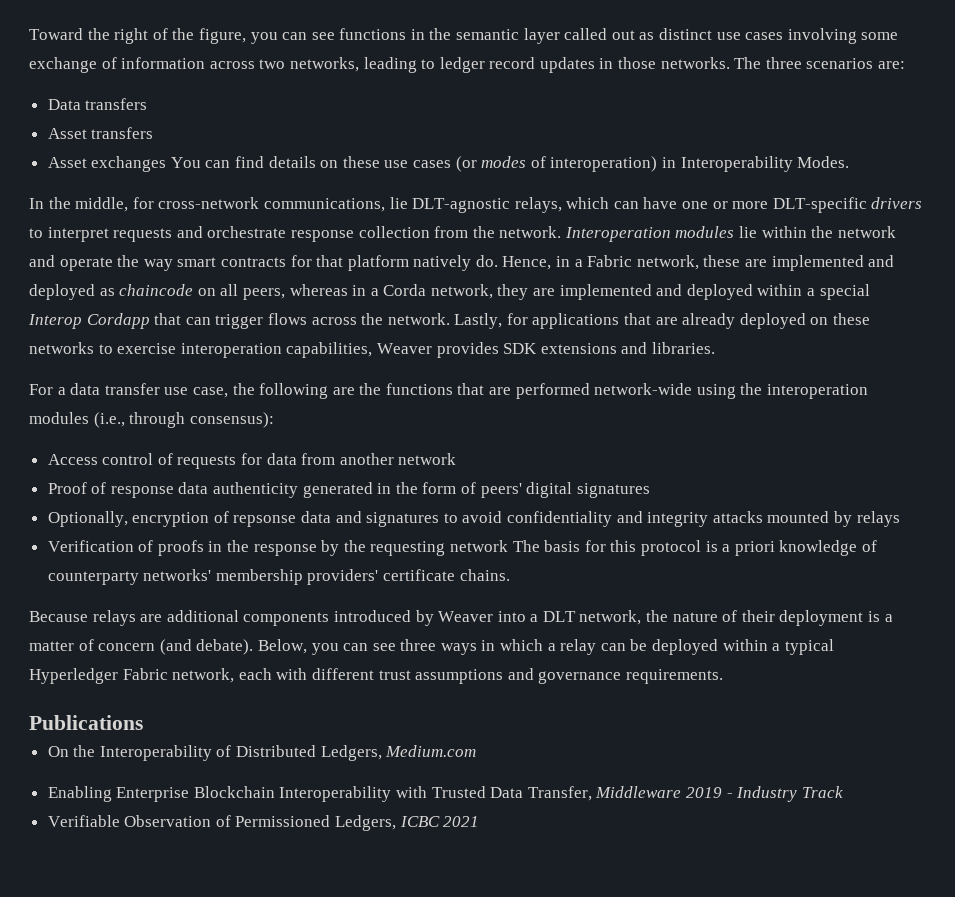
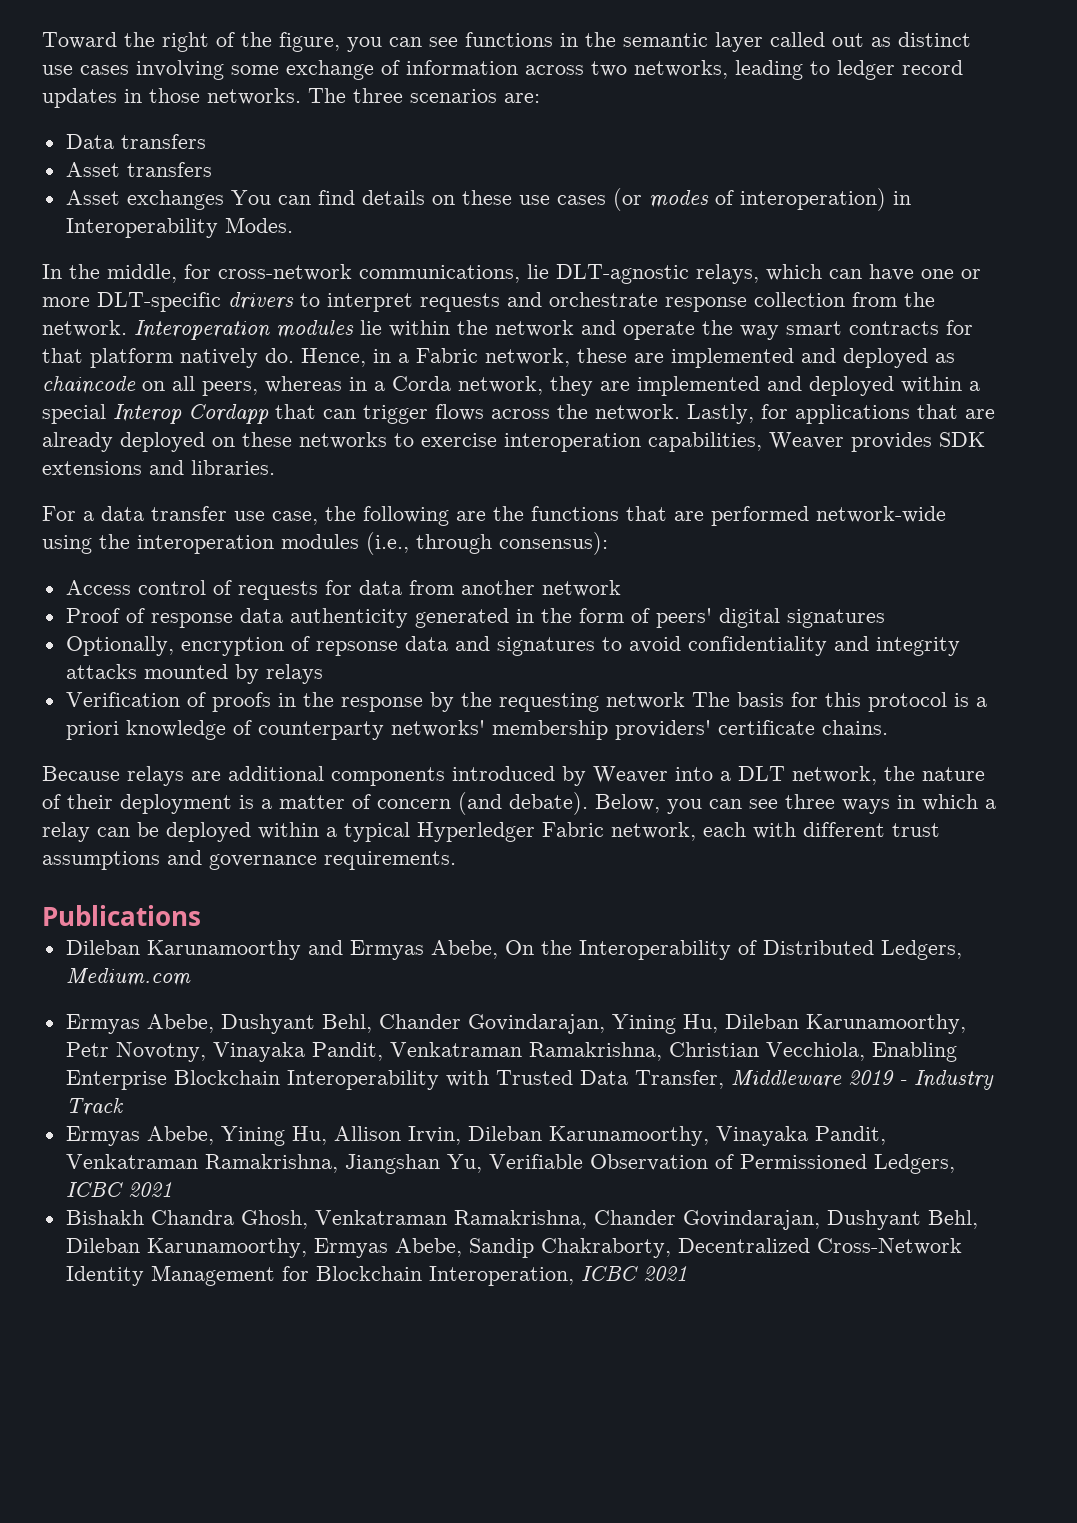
(143, 722) none -> [65,940,498,960] Dileban Karunamoorthy and Ermyas Abebe,
(477, 751) none -> [65,1014,966,1034] [65,1042,865,1062] Ermyas Abebe, Dushyant Behl, Chander Govindarajan, Yining Hu, Dileban Karunamoorthy, Petr Novotny, Vinayaka Pandit, Venkatraman Ramakrishna, Christian Vecchiola,
(843, 792) none -> [65,1126,886,1146] [65,1154,482,1174] Ermyas Abebe, Yining Hu, Allison Irvin, Dileban Karunamoorthy, Vinayaka Pandit, Venkatraman Ramakrishna, Jiangshan Yu,
(480, 821) none -> [65,1210,978,1230] [65,1238,962,1258] [65,1265,687,1286] // Bishakh Chandra Ghosh, Venkatraman Ramakrishna, Chander Govindarajan, Dushyant Behl, Dileban Karunamoorthy, Ermyas Abebe, Sandip Chakraborty, Decentralized Cross-Network Identity Management for Blockchain Interoperation, ICBC 2021

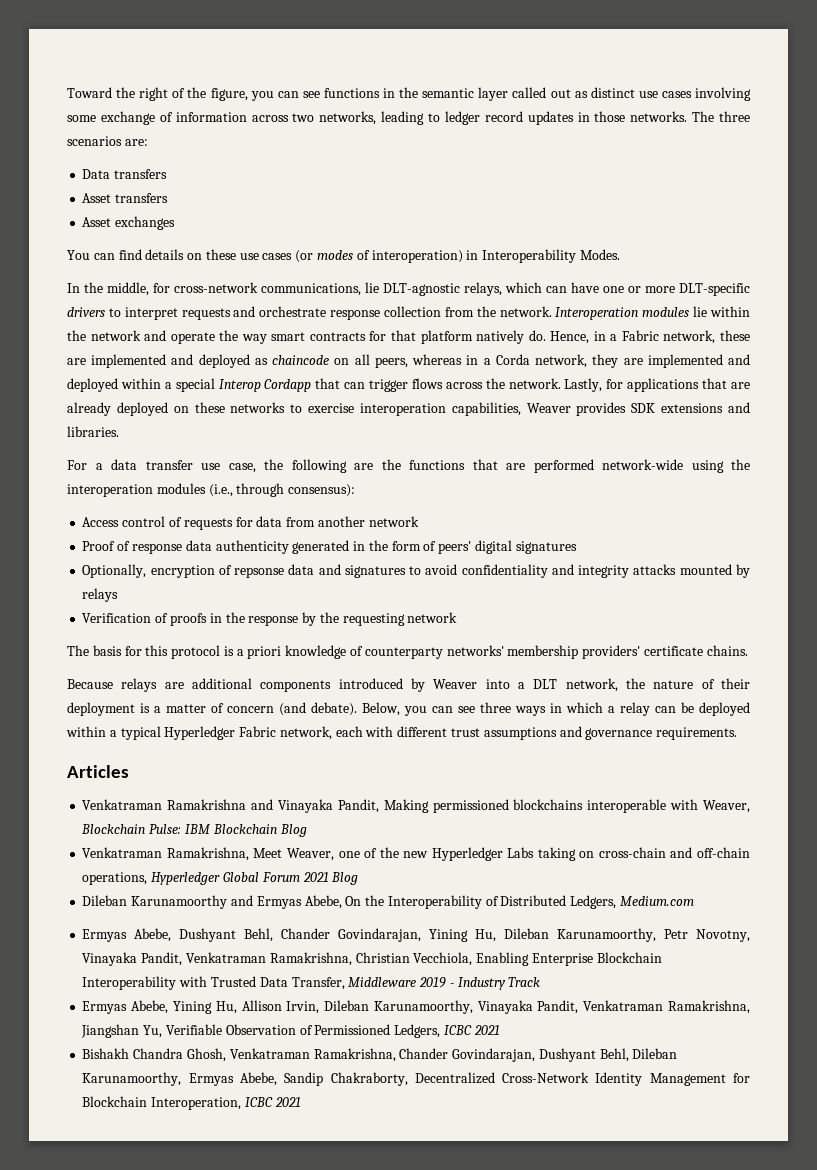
(224, 200) none -> (176, 223) //
(685, 700) none -> (458, 617) //
[42,905,201,926] Publications -> [67,765,129,778] [82,799,751,813] [81,824,307,837] [82,847,750,861] [82,872,359,885] Articles // Venkatraman Ramakrishna and Vinayaka Pandit, Making permissioned blockchains interoperable with Weaver, Blockchain Pulse: IBM Blockchain Blog // Venkatraman Ramakrishna, Meet Weaver, one of the new Hyperledger Labs taking on cross-chain and off-chain operations, Hyperledger Global Forum 2021 Blog

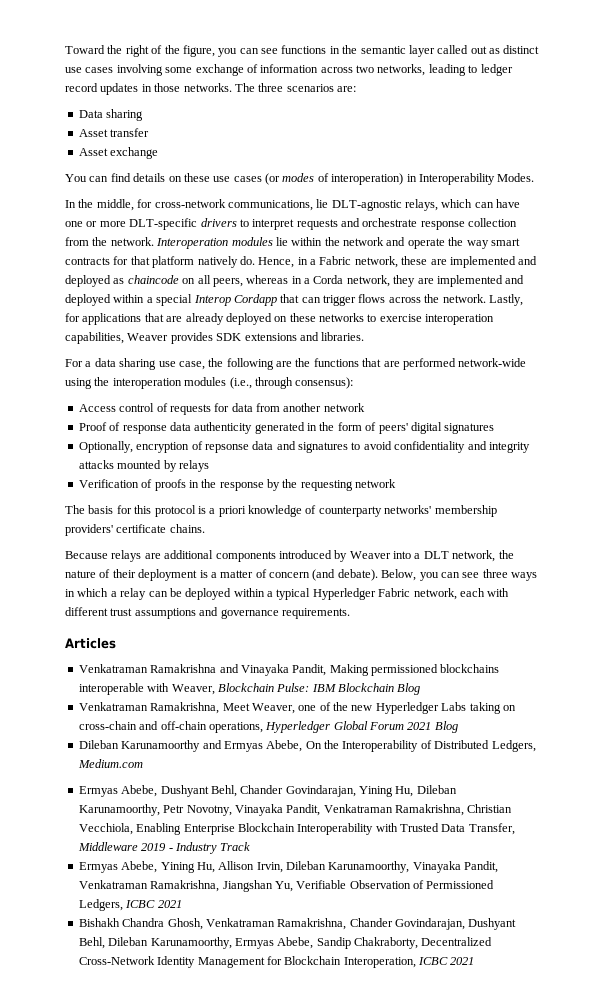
[114,169,168,179] [82,193,169,203] [82,216,176,230] transfers // Asset transfers // Asset exchanges -> [106,109,144,121] [78,128,150,137] [78,147,159,159] sharing // Asset transfer // Asset exchange
[145,460,193,470] transfer -> [119,358,157,370] sharing

